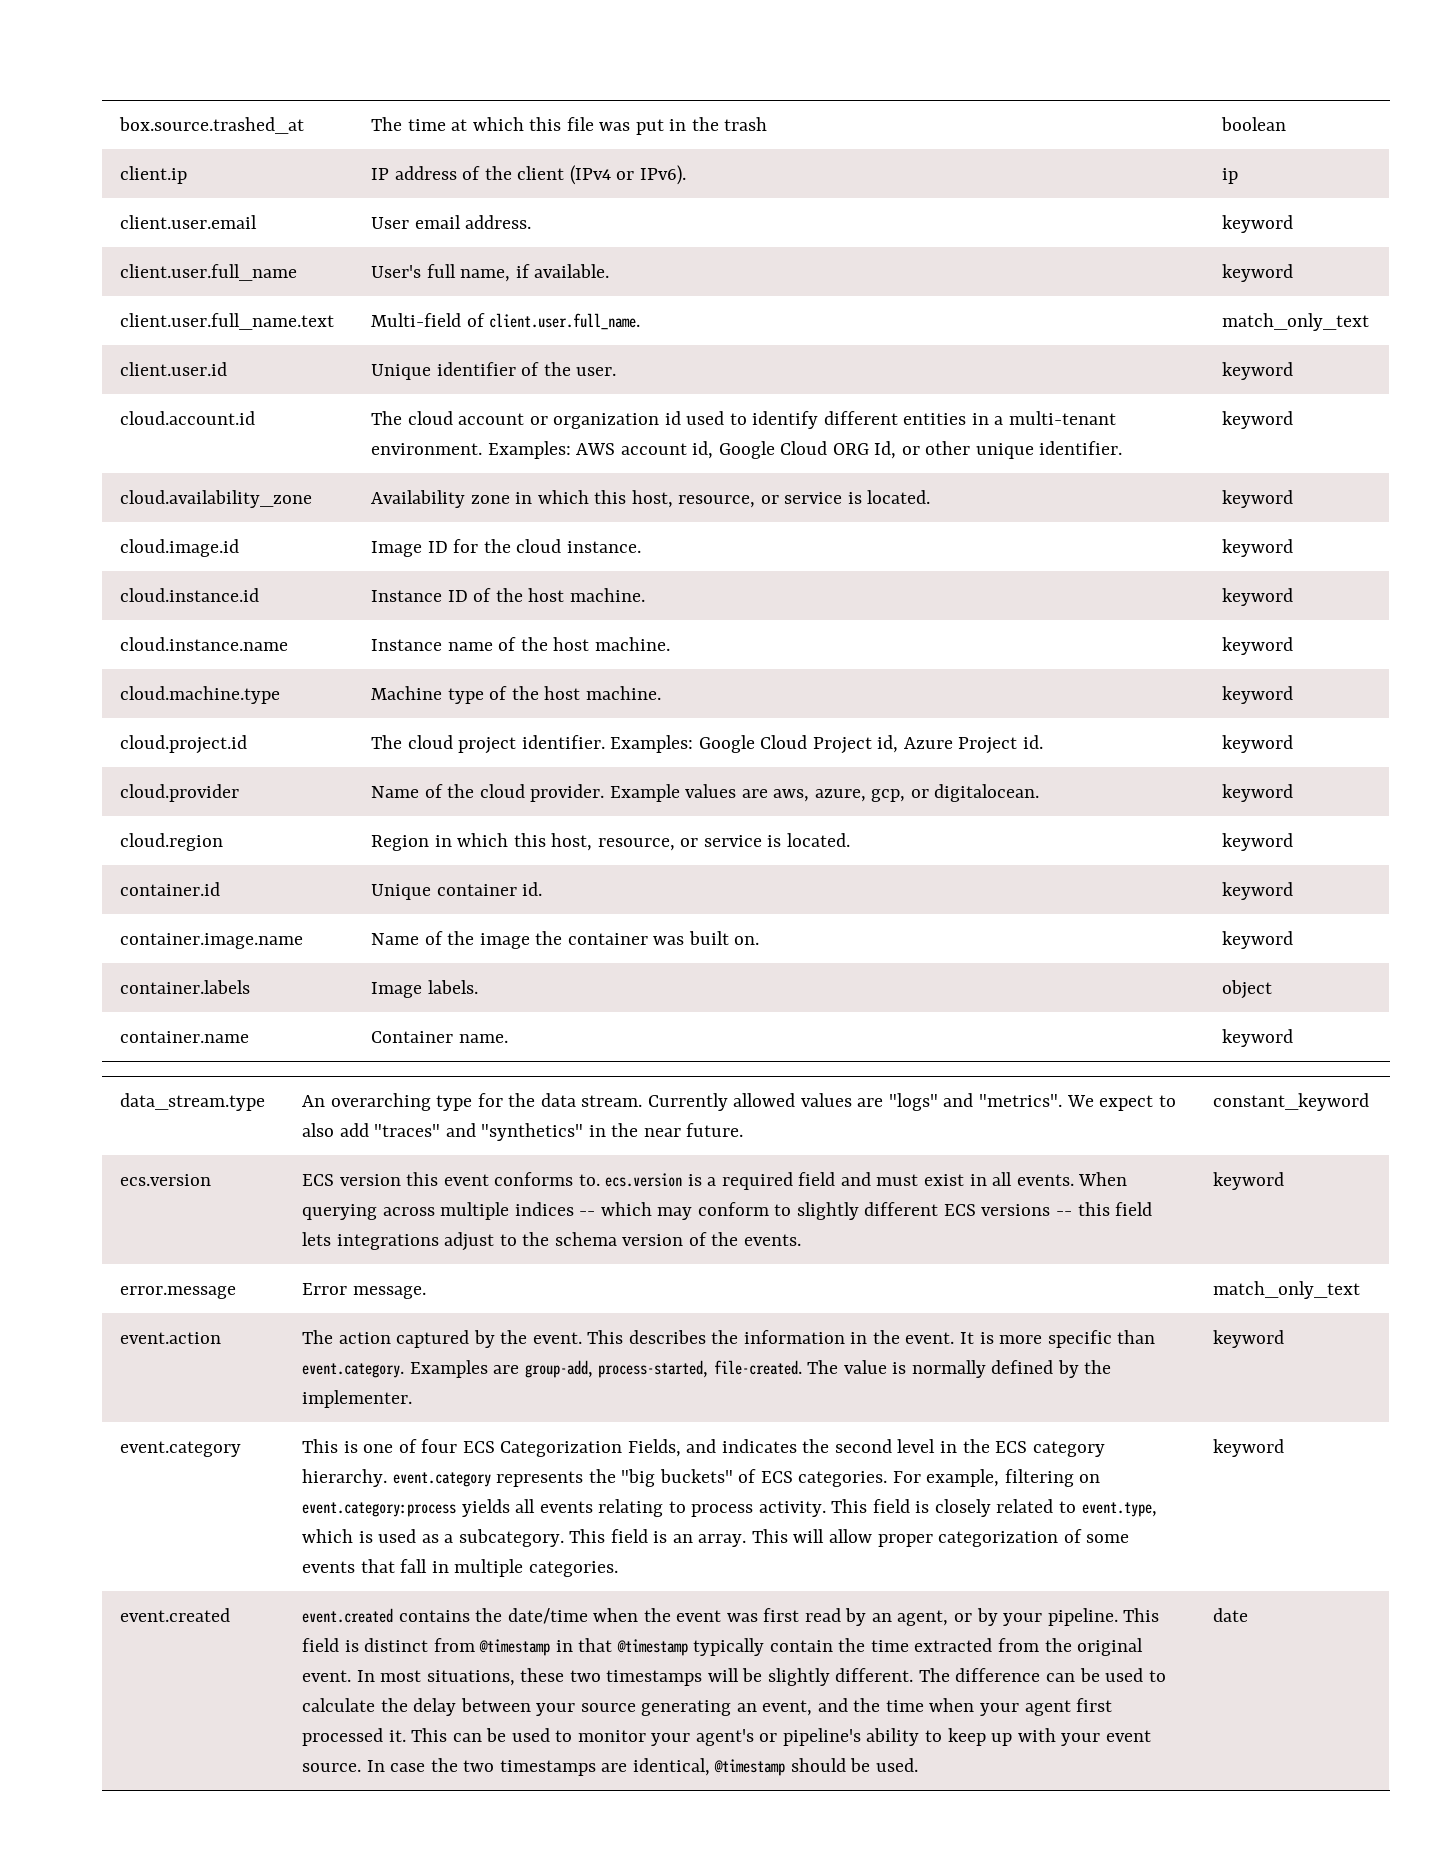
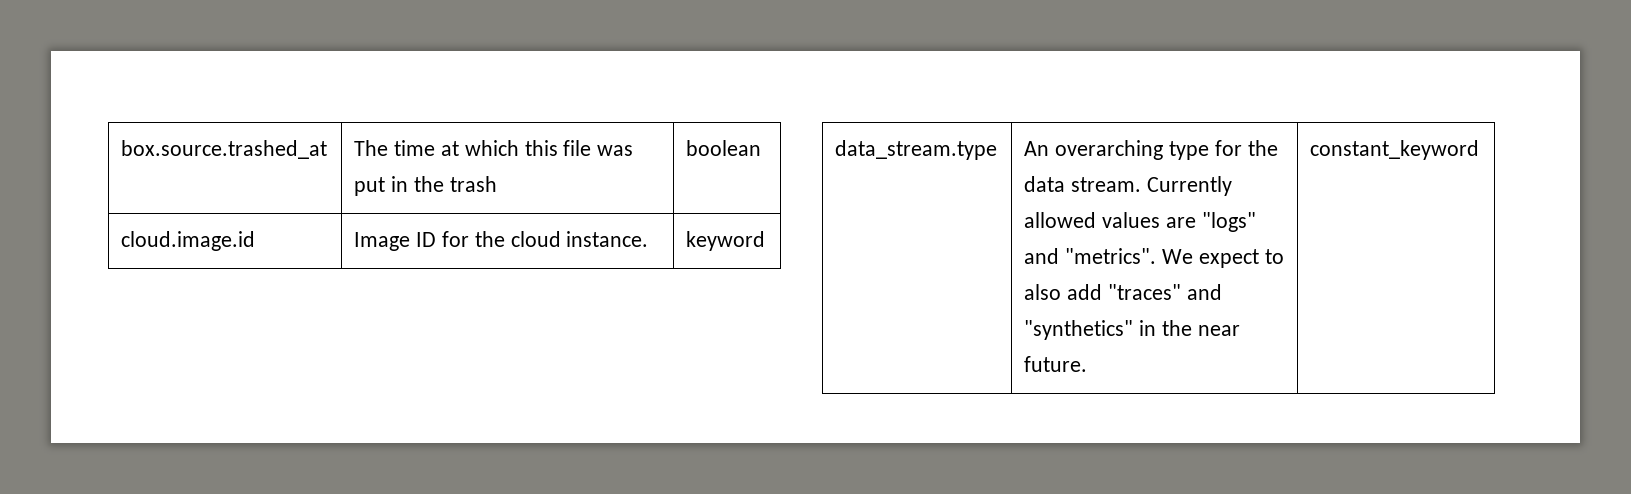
[120,166,188,184] [371,165,686,185] [1222,168,1239,184] [120,215,258,229] [371,215,532,229] [1222,215,1294,233] [120,264,298,281] [371,264,610,282] [1222,264,1294,282] [120,313,335,330] [371,313,641,330] [1222,313,1370,331] [120,362,228,376] [371,362,617,380] [1222,362,1294,380] [120,411,256,425] [371,411,1117,429] [371,441,1123,459] [1222,411,1294,429] [120,490,313,508] [371,490,931,508] [1222,490,1294,508] // client.ip | IP address of the client (IPv4 or IPv6). | ip // client.user.email | User email address. | keyword // client.user.full_name | User's full name, if available. | keyword // client.user.full_name.text | Multi-field of client.user.full_name. | match_only_text // client.user.id | Unique identifier of the user. | keyword // cloud.account.id | The cloud account or organization id used to identify different entities in a multi-tenant environment. Examples: AWS account id, Google Cloud ORG Id, or other unique identifier. | keyword // cloud.availability_zone | Availability zone in which this host, resource, or service is located. | keyword -> (762, 148) none
[120,588,260,602] [371,588,645,602] [1222,588,1294,606] [120,637,289,651] [371,637,670,651] [1222,637,1294,655] [120,686,281,704] [371,686,661,704] [1222,686,1294,704] [120,735,248,754] [371,735,1043,754] [1222,735,1294,753] [120,784,240,802] [371,784,1040,802] [1222,784,1294,802] [120,833,224,851] [371,833,850,851] [1222,833,1294,851] [120,882,221,896] [371,882,543,900] [1222,882,1294,900] [120,933,304,949] [371,931,760,949] [1222,931,1294,949] [120,980,251,994] [371,980,478,998] [1222,980,1273,999] [120,1031,250,1043] [371,1031,508,1043] [1222,1029,1294,1047] // cloud.instance.id | Instance ID of the host machine. | keyword // cloud.instance.name | Instance name of the host machine. | keyword // cloud.machine.type | Machine type of the host machine. | keyword // cloud.project.id | The cloud project identifier. Examples: Google Cloud Project id, Azure Project id. | keyword // cloud.provider | Name of the cloud provider. Example values are aws, azure, gcp, or digitalocean. | keyword // cloud.region | Region in which this host, resource, or service is located. | keyword // container.id | Unique container id. | keyword // container.image.name | Name of the image the container was built on. | keyword // container.labels | Image labels. | object // container.name | Container name. | keyword -> (766, 241) none
[120,1174,212,1186] [302,1172,1128,1190] [302,1202,1153,1220] [302,1232,801,1251] [1213,1172,1285,1190] [120,1286,237,1299] [302,1283,426,1299] [1213,1281,1361,1299] [120,1332,222,1344] [302,1330,1156,1348] [302,1360,1112,1378] [302,1390,413,1408] [1213,1330,1285,1348] [120,1441,242,1457] [302,1439,1105,1457] [302,1469,1101,1487] [302,1499,1157,1517] [302,1529,1130,1547] [302,1559,618,1577] [1213,1439,1285,1457] [120,1608,231,1622] [302,1608,1160,1626] [302,1638,1144,1656] [302,1668,1166,1686] [302,1698,1113,1716] [302,1728,1151,1746] [302,1758,918,1776] [1213,1608,1249,1622] // ecs.version | ECS version this event conforms to. ecs.version is a required field and must exist in all events. When querying across multiple indices -- which may conform to slightly different ECS versions -- this field lets integrations adjust to the schema version of the events. | keyword // error.message | Error message. | match_only_text // event.action | The action captured by the event. This describes the information in the event. It is more specific than event.category. Examples are group-add, process-started, file-created. The value is normally defined by the implementer. | keyword // event.category | This is one of four ECS Categorization Fields, and indicates the second level in the ECS category hierarchy. event.category represents the "big buckets" of ECS categories. For example, filtering on event.category:process yields all events relating to process activity. This field is closely related to event.type, which is used as a subcategory. This field is an array. This will allow proper categorization of some events that fall in multiple categories. | keyword // event.created | event.created contains the date/time when the event was first read by an agent, or by your pipeline. This field is distinct from @timestamp in that @timestamp typically contain the time extracted from the original event. In most situations, these two timestamps will be slightly different. The difference can be used to calculate the delay between your source generating an event, and the time when your agent first processed it. This can be used to monitor your agent's or pipeline's ability to keep up with your event source. In case the two timestamps are identical, @timestamp should be used. | date -> (1480, 150) none

